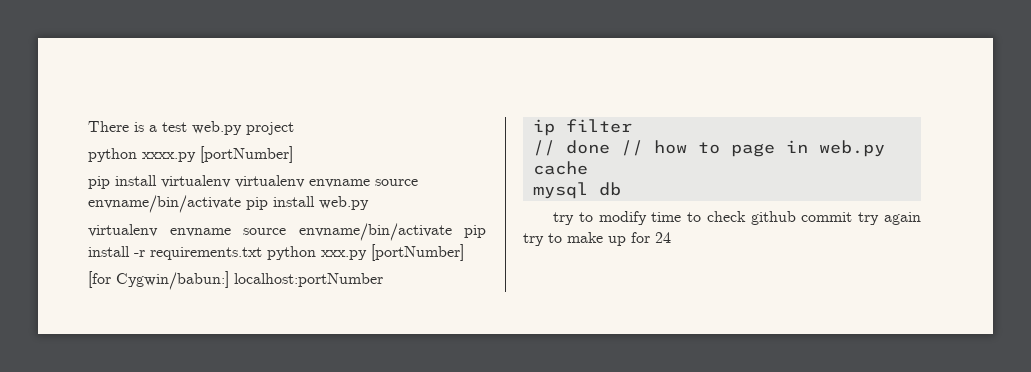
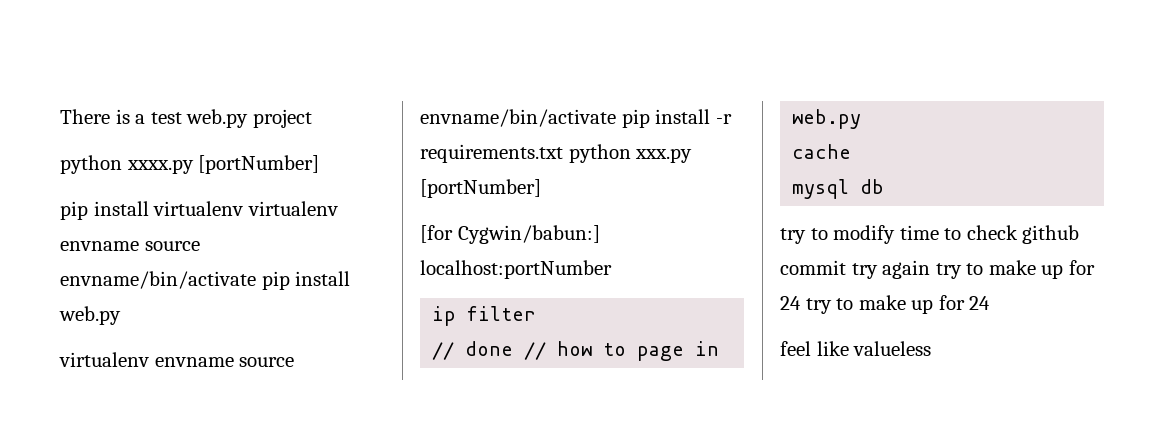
(671, 237) none -> [805,295,991,314] [780,341,932,356] try to make up for 24 // feel like valueless

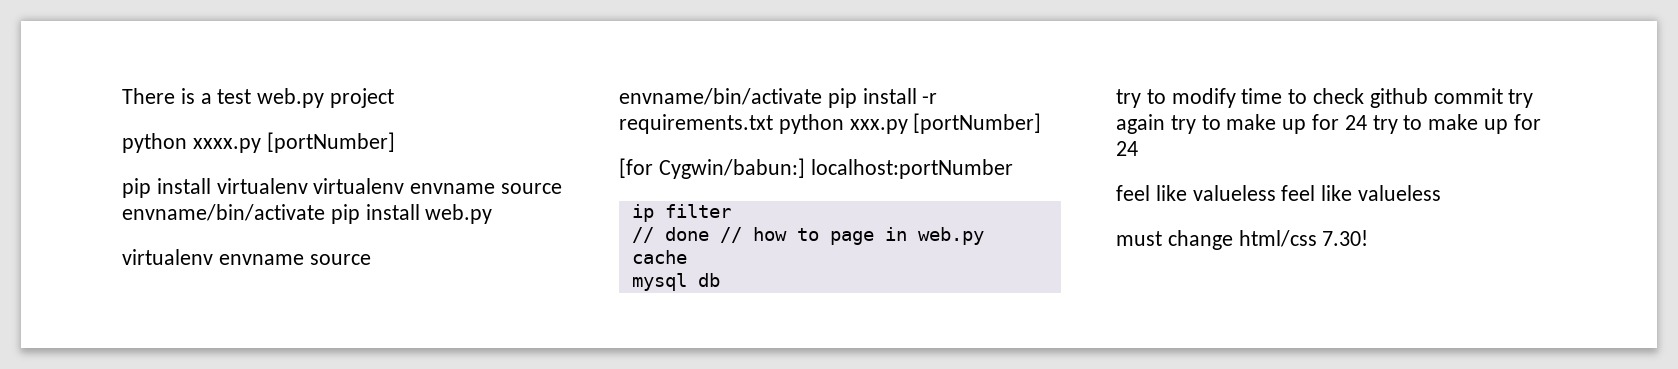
(932, 348) none -> [1281,185,1442,201] [1116,230,1369,250] feel like valueless // must change html/css 7.30!

